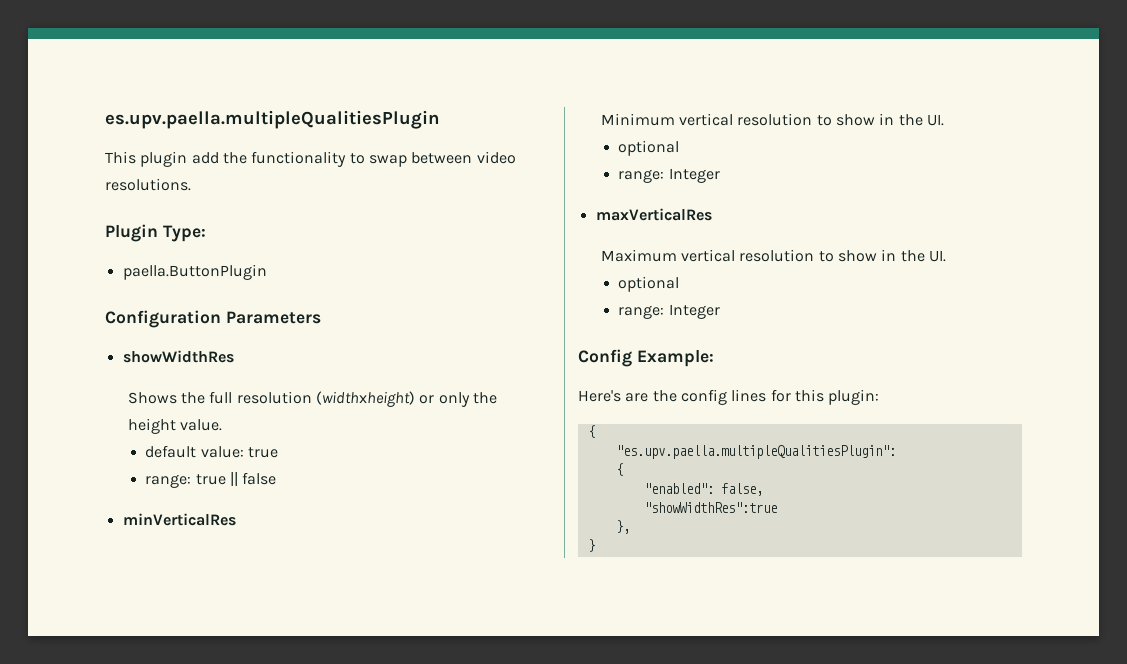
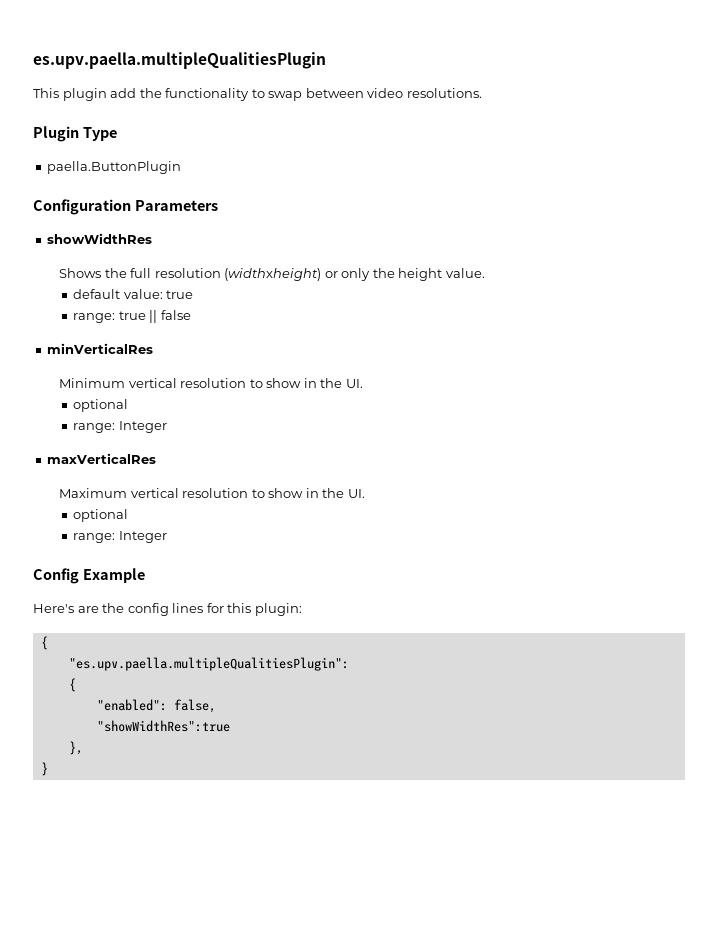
[162,225,206,242] Type: -> [82,127,117,141] Type
[636,350,714,367] Example: -> [82,568,145,583] Example

